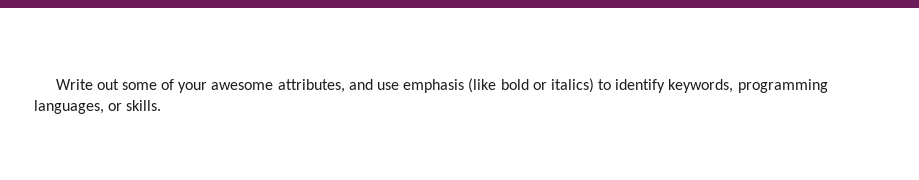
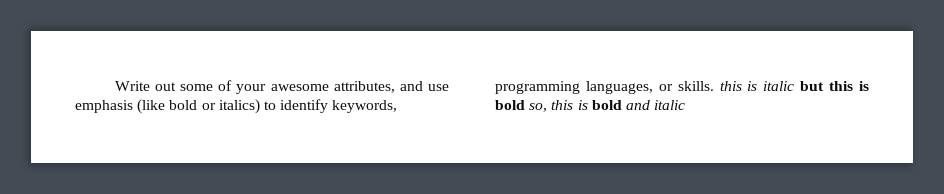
(162, 105) none -> [719,81,870,91] [495,100,686,112] this is italic but this is bold so, this is bold and italic

